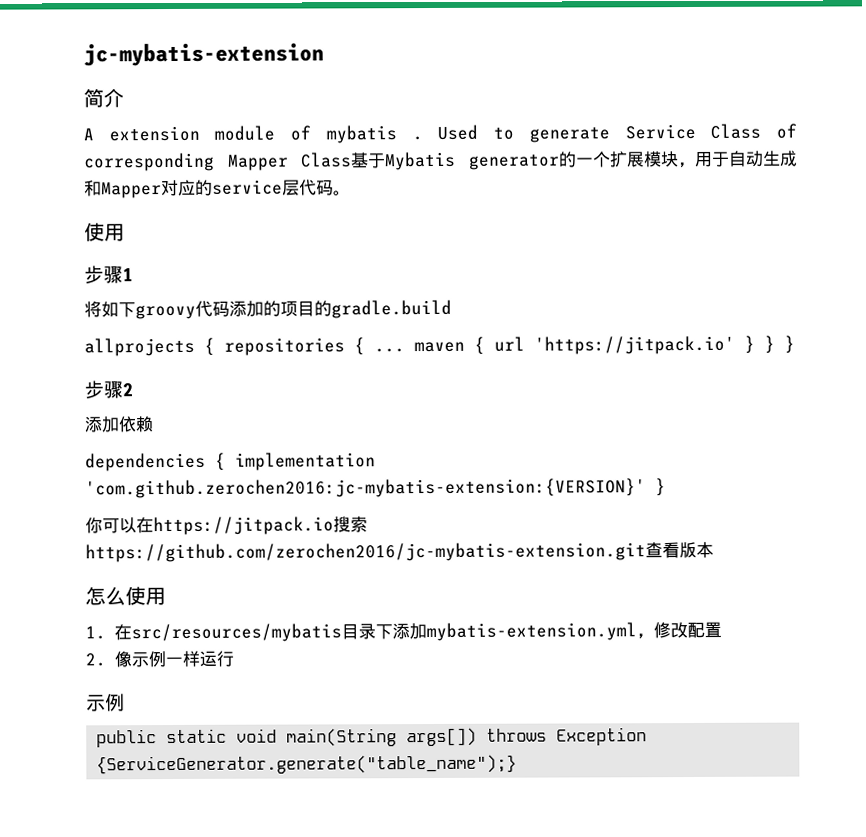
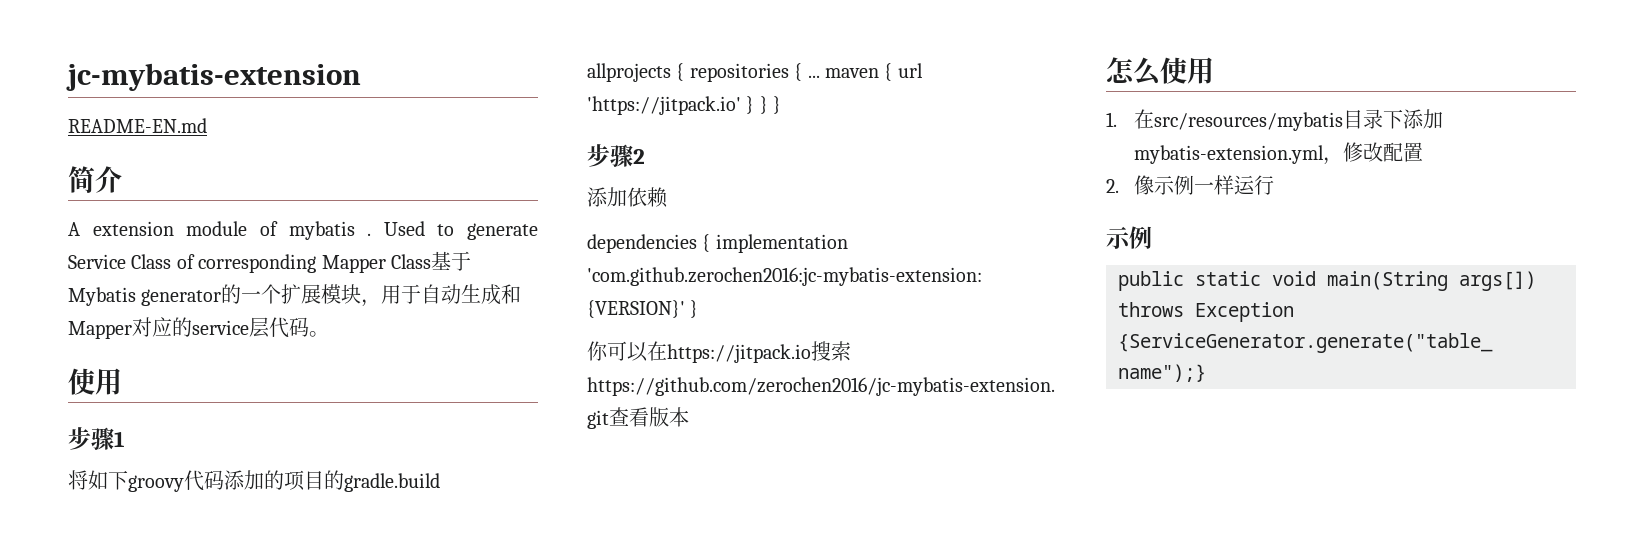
(324, 54) none -> [68,118,207,133] // README-EN.md

